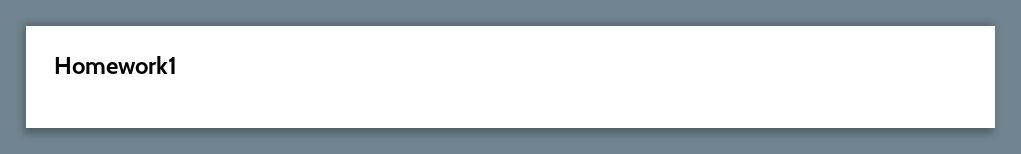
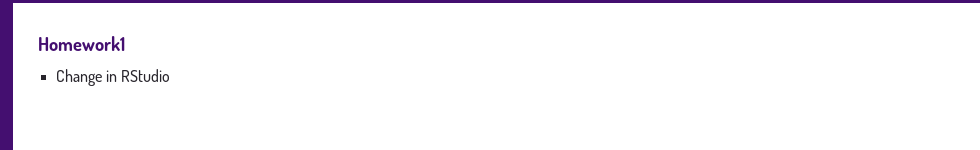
(177, 65) none -> [55,69,171,86] // Change in RStudio

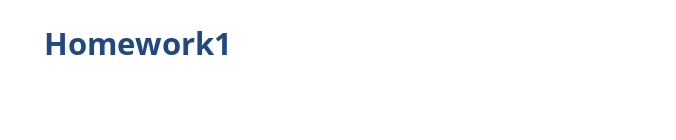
[55,69,171,86] // Change in RStudio -> (232, 43) none

